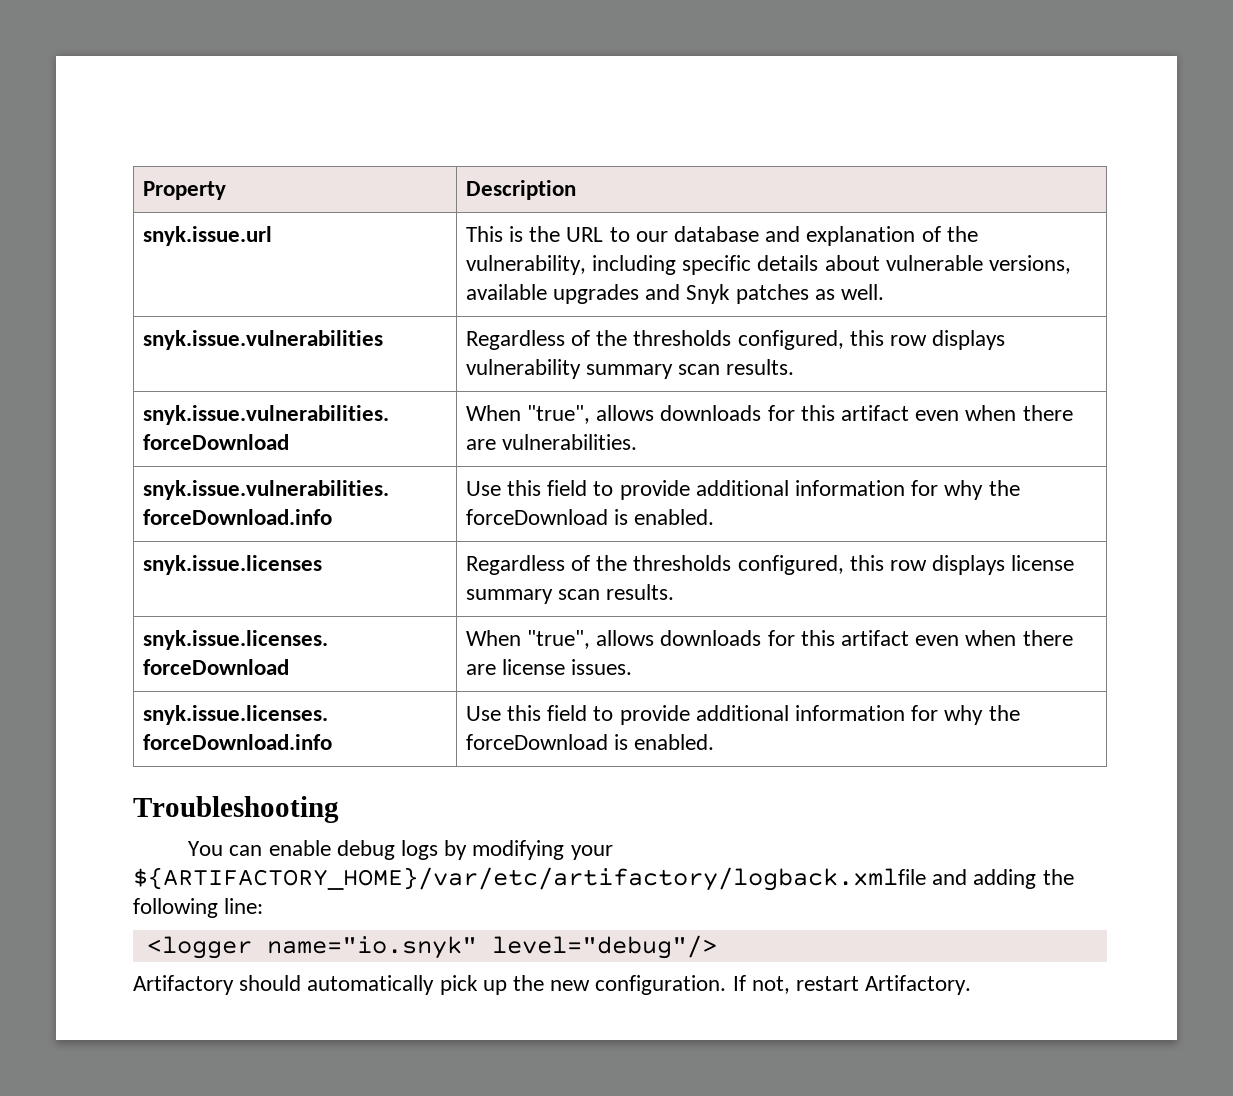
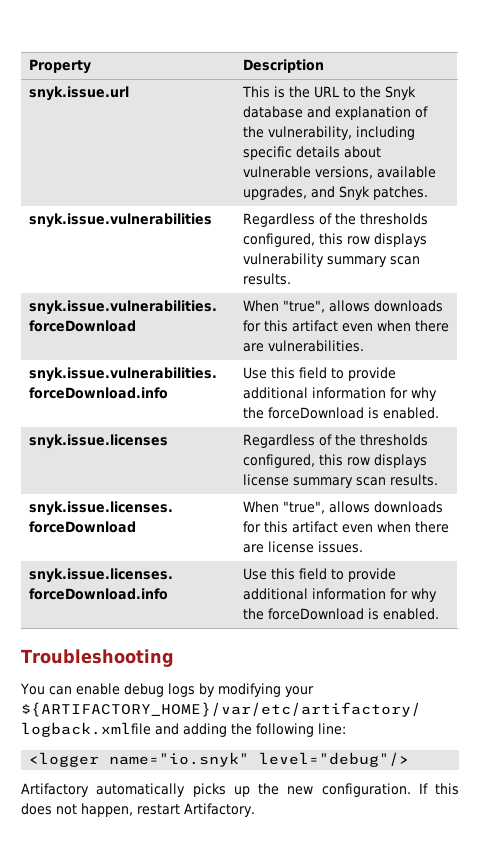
[635,231,668,242] our -> [360,86,417,100] the Snyk
[553,284,640,304] upgrades -> [243,186,308,200] upgrades,
[735,284,885,304] patches as well. -> [373,186,429,200] patches.
[239,975,478,995] should automatically pick -> [96,783,226,797] automatically picks
[751,976,790,994] not, -> [435,783,459,795] [21,803,133,817] this does not happen,

